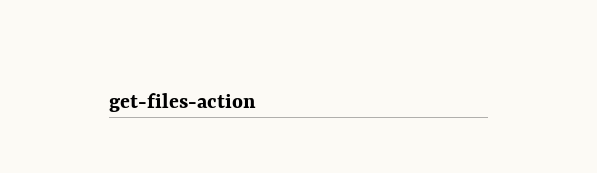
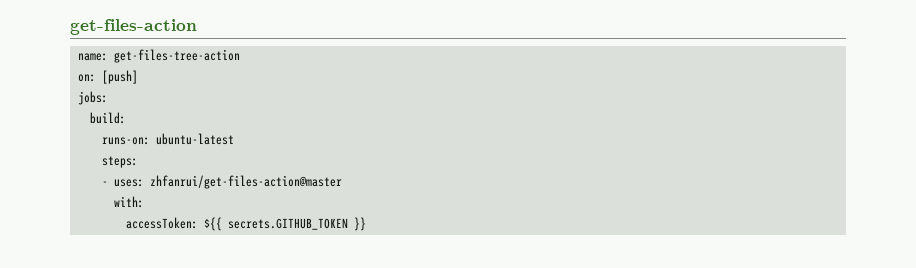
(256, 102) none -> [77,49,240,63] [77,70,138,84] [77,91,108,105] [89,112,126,124] [101,133,234,145] [101,156,138,168] [101,175,342,189] [113,196,144,208] [125,217,366,231] // name: get-files-tree-action // on: [push] // jobs: // build: // runs-on: ubuntu-latest // steps: // - uses: zhfanrui/get-files-action@master // with: // accessToken: ${{ secrets.GITHUB_TOKEN }}

